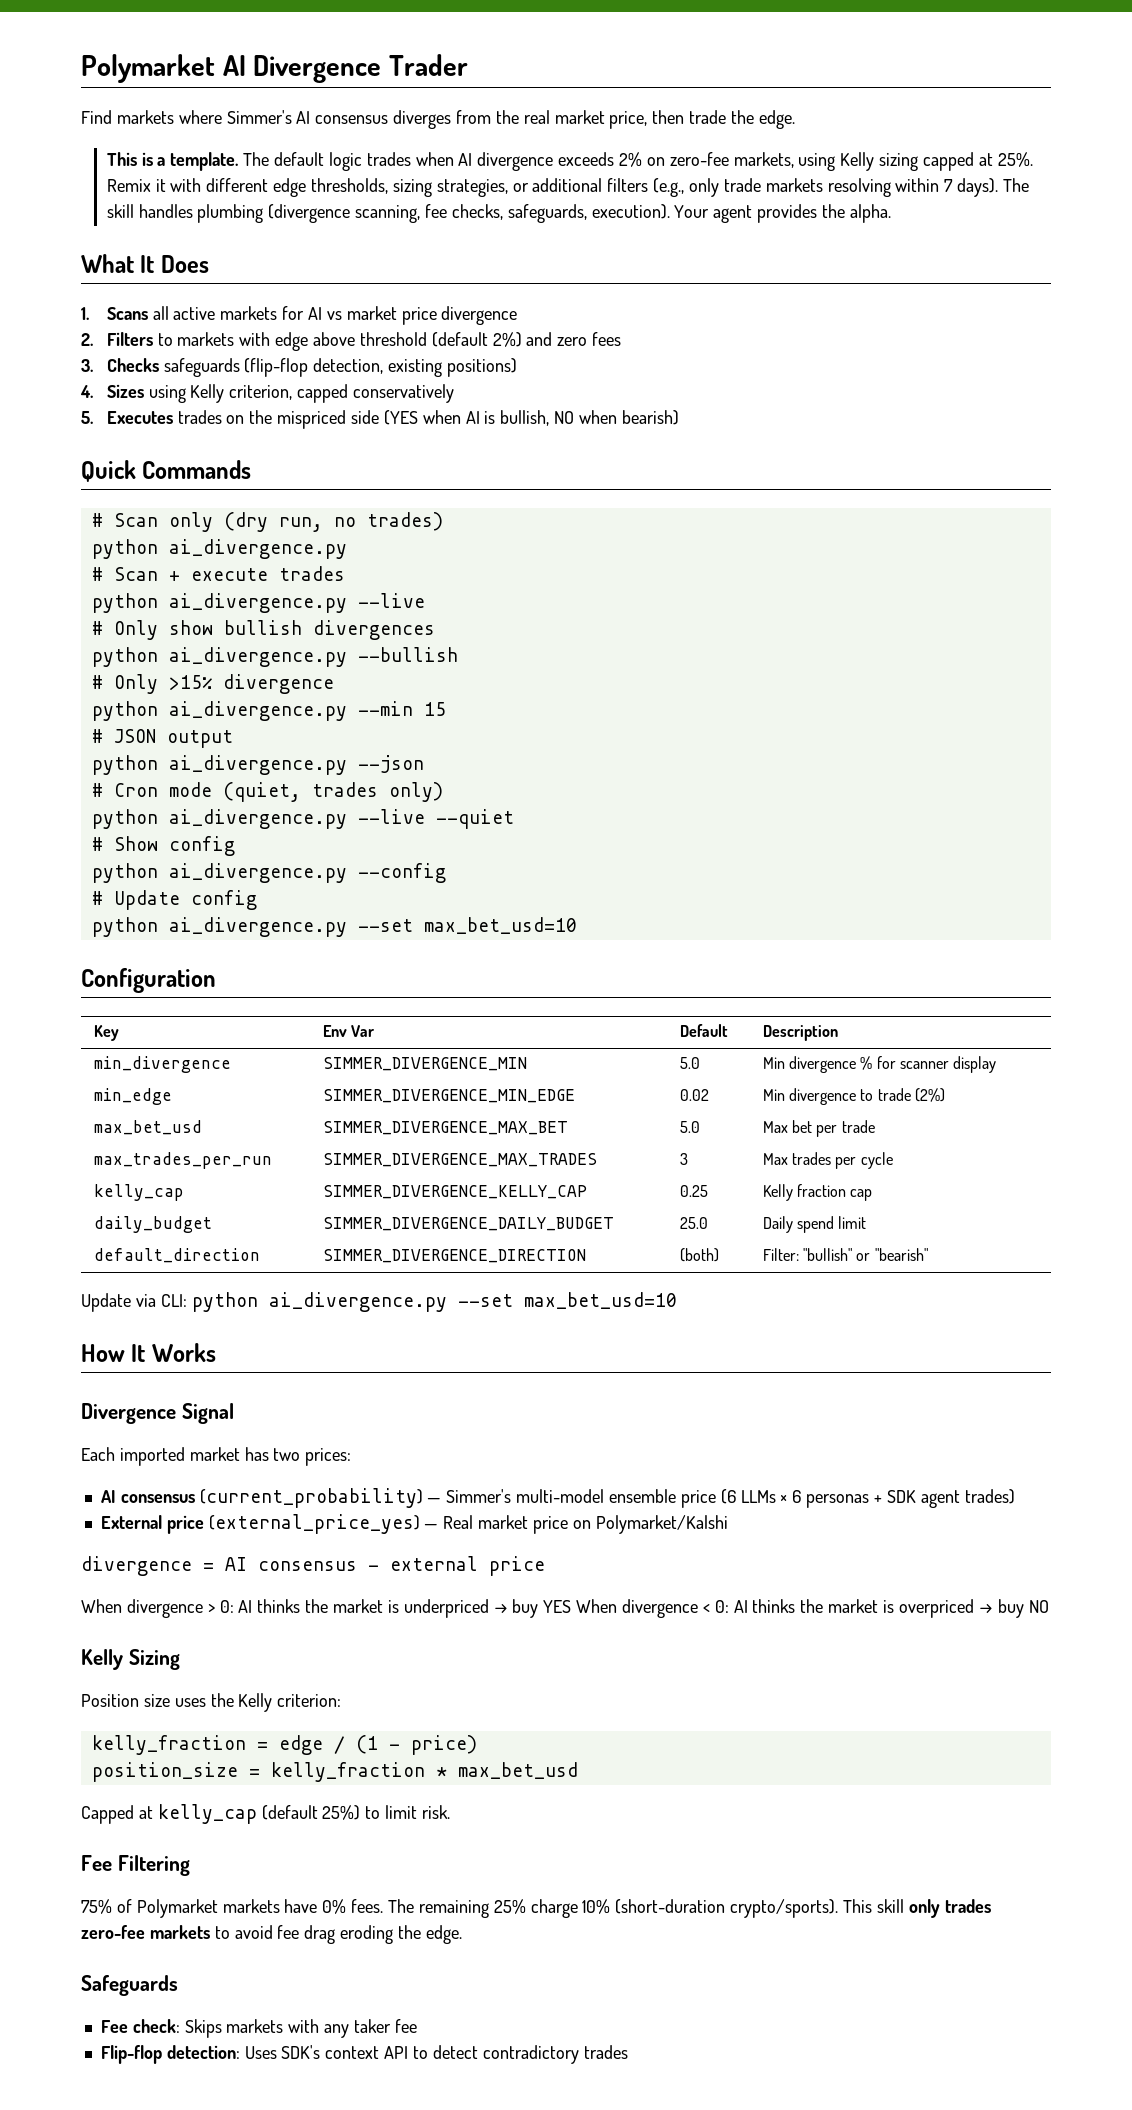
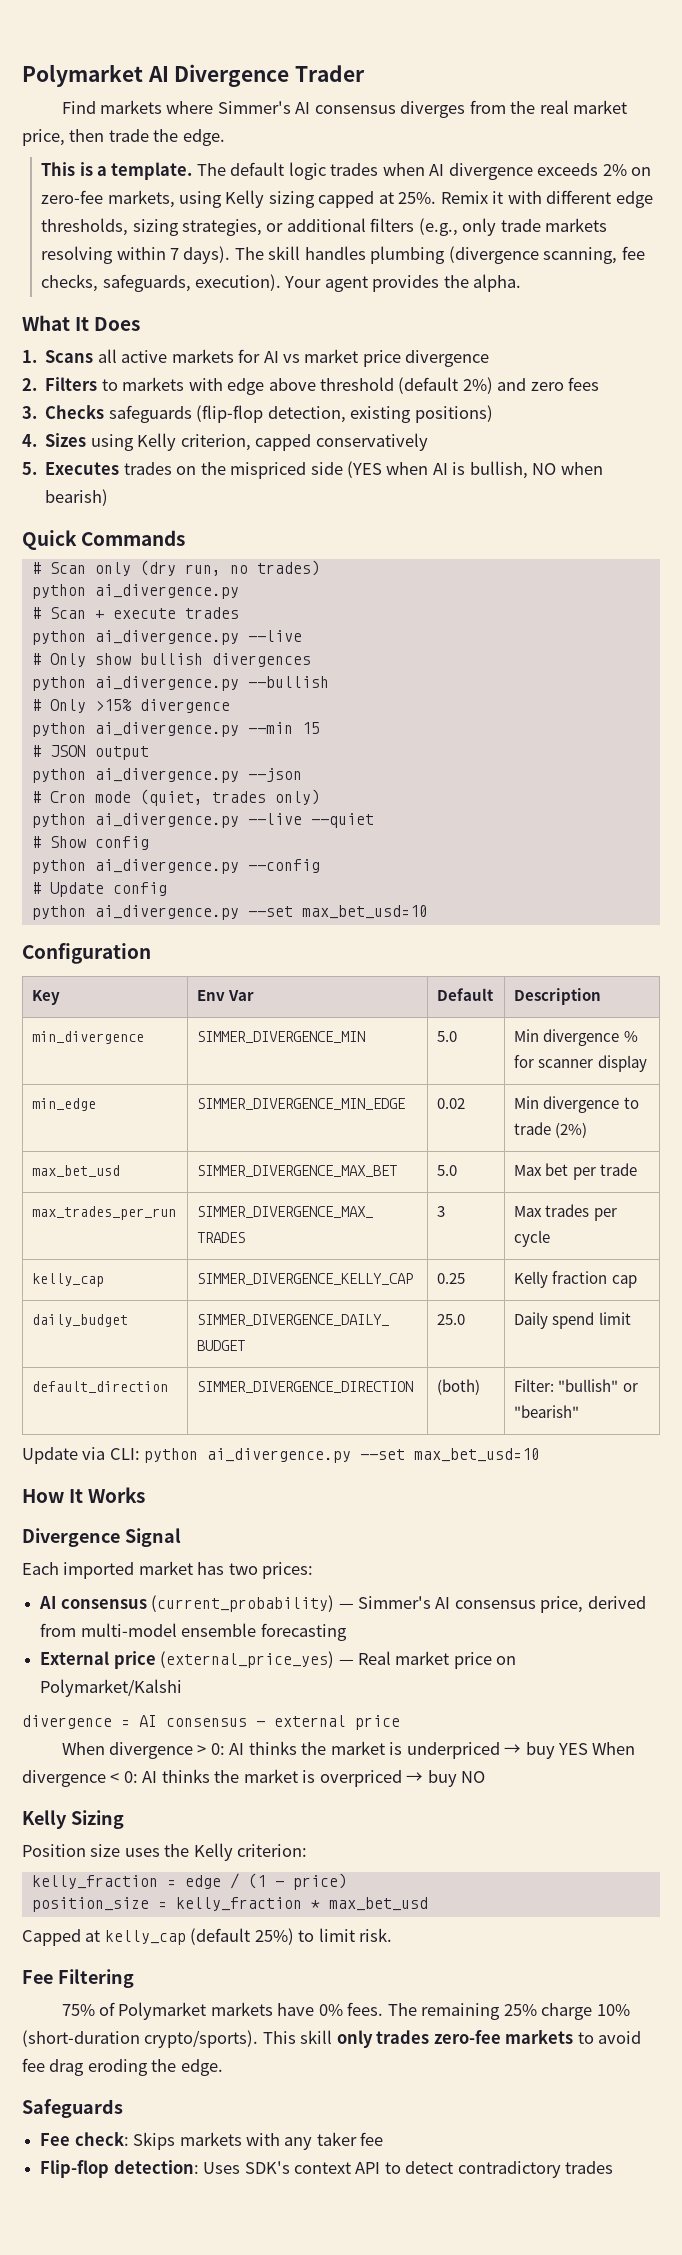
[516,1489,1015,1508] multi-model ensemble price (6 LLMs × 6 personas + SDK agent trades) -> [435,1596,646,1613] [40,1623,347,1641] AI consensus price, derived from multi-model ensemble forecasting

